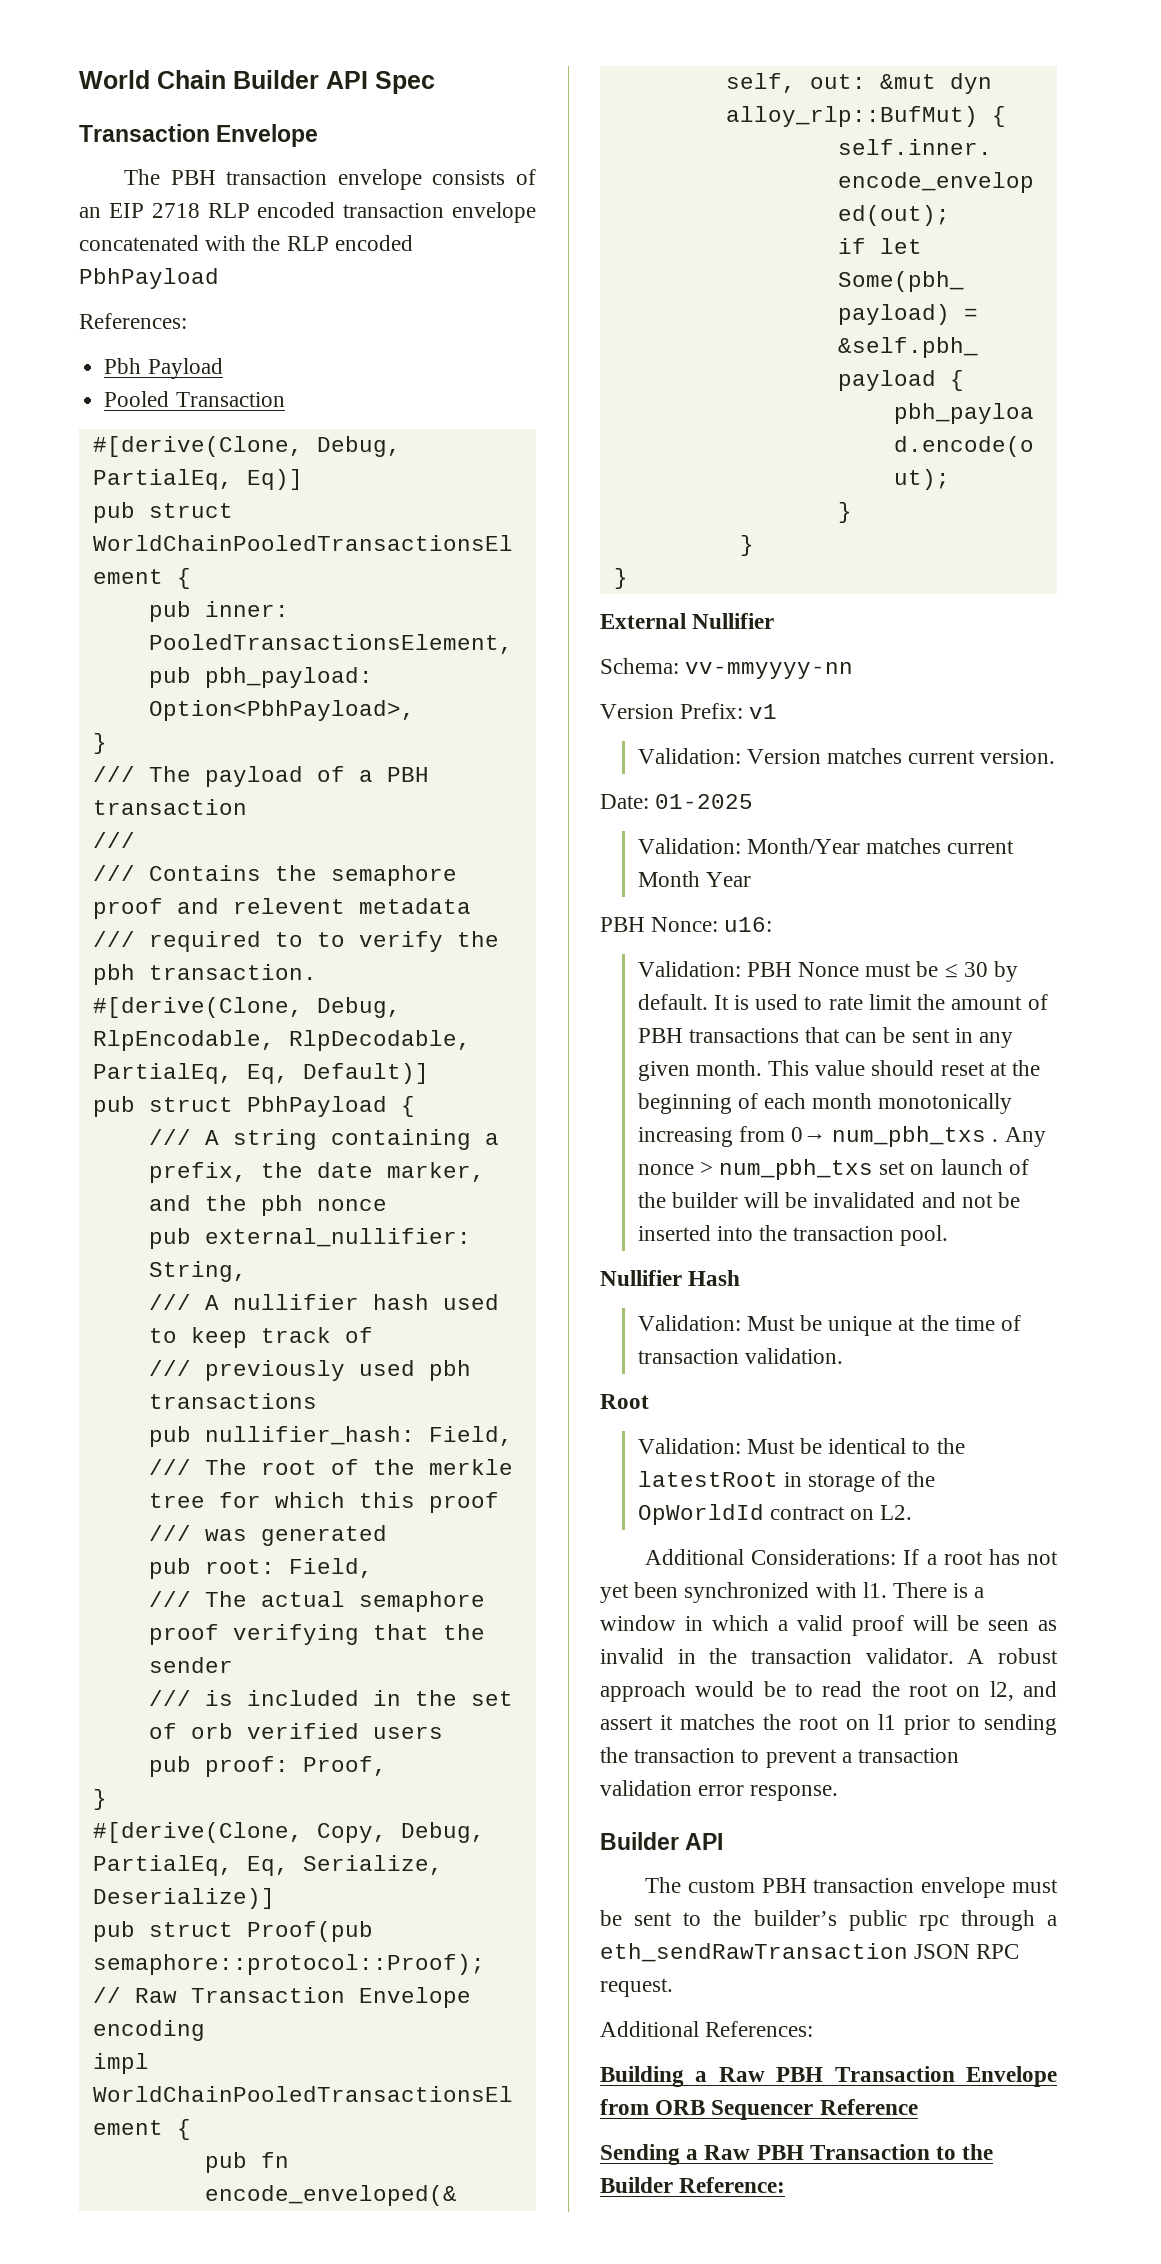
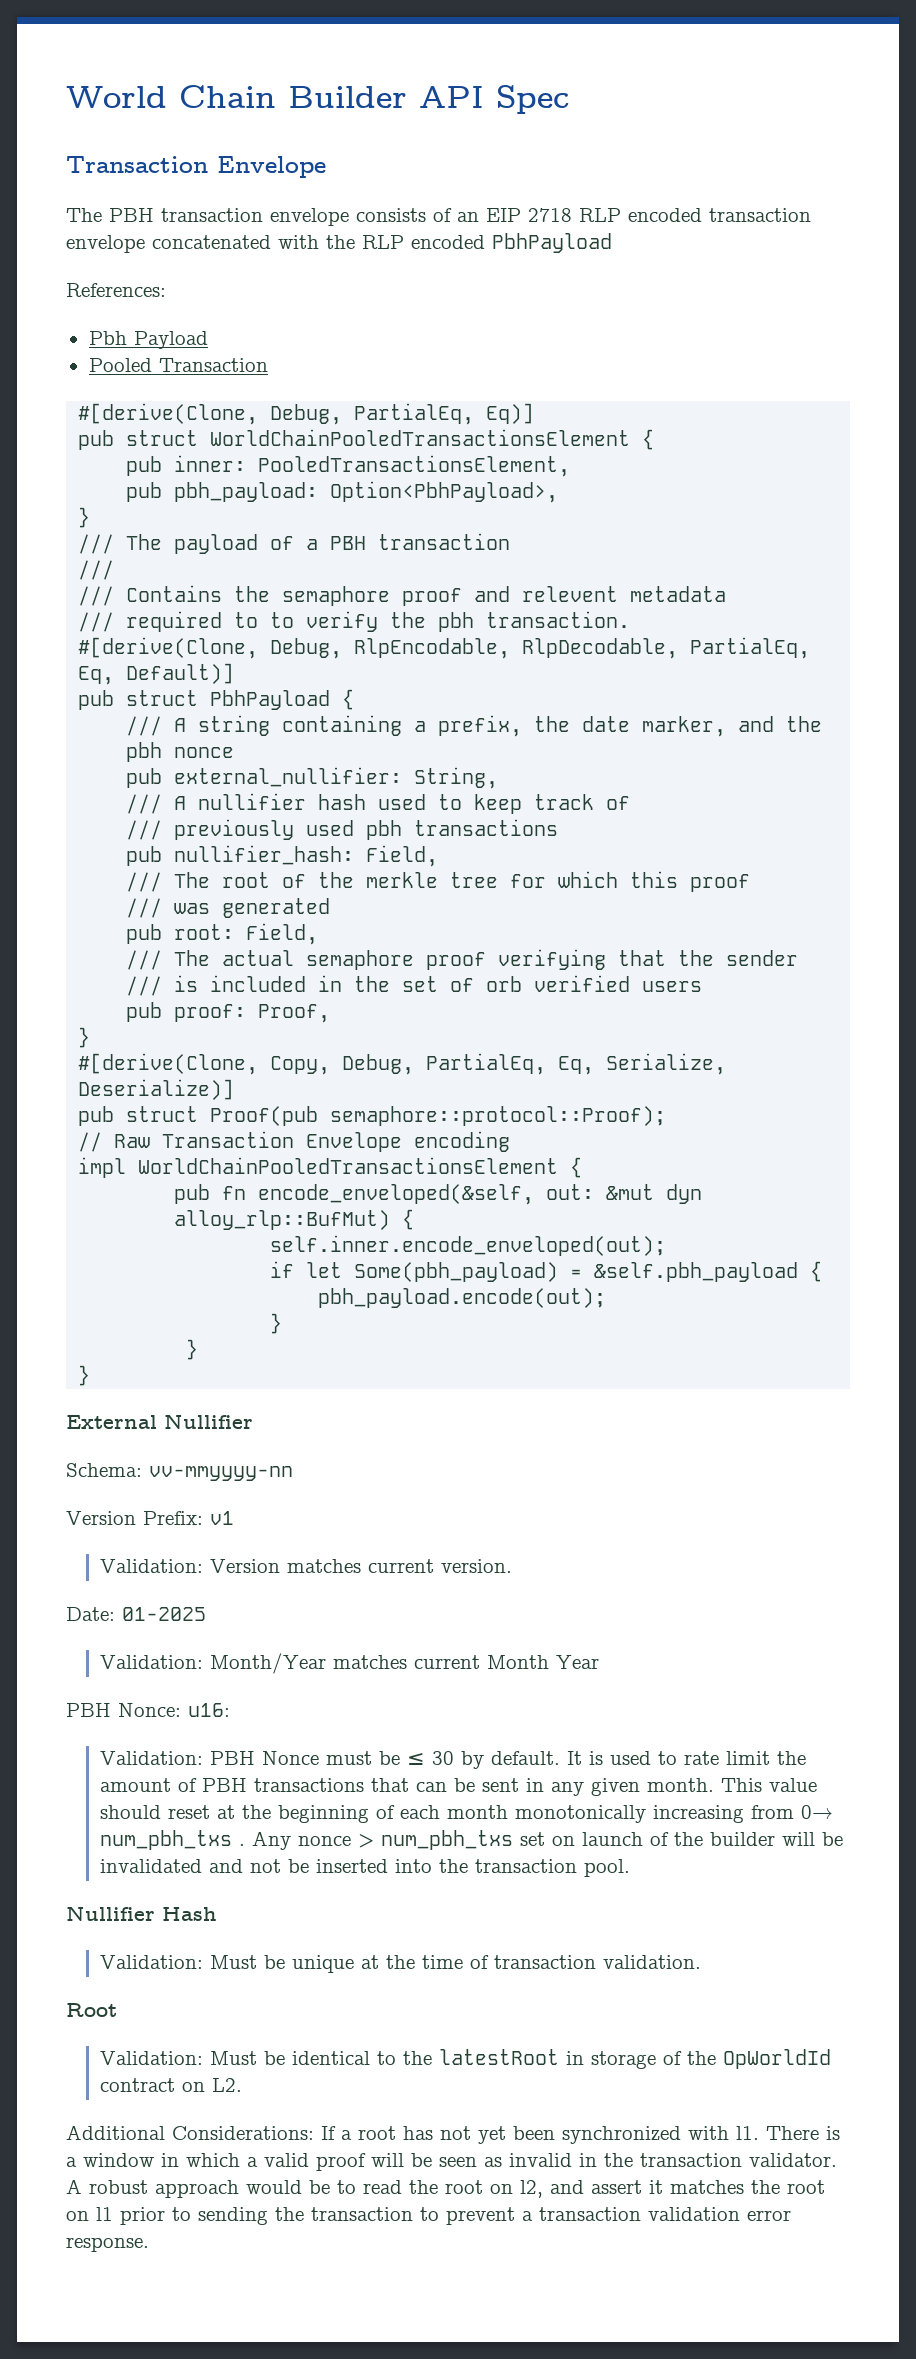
[600,1832,724,1850] [645,1877,1058,1898] [600,1910,1057,1931] [600,1943,1020,1962] [600,1978,673,1997] [600,2021,814,2037] [600,2066,1057,2087] [600,2099,918,2120] [600,2144,994,2165] [600,2177,786,2193] // Builder API // The custom PBH transaction envelope must be sent to the builder’s public rpc through a eth_sendRawTransaction JSON RPC request. // Additional References: // Building a Raw PBH Transaction Envelope from ORB Sequencer Reference // Sending a Raw PBH Transaction to the Builder Reference: -> (149, 2244) none

